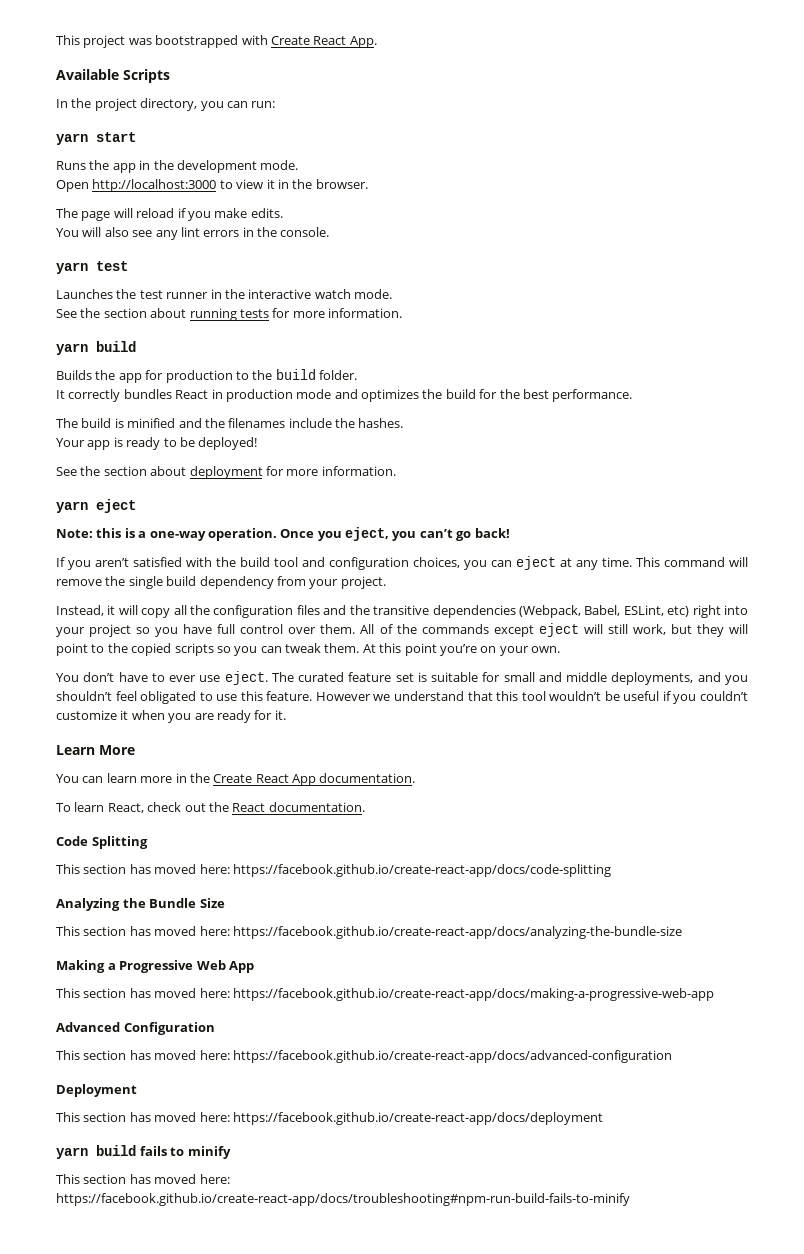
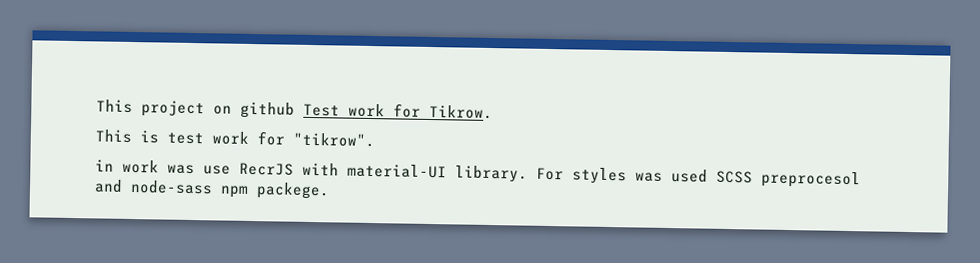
[128,35,377,48] [56,69,170,83] [56,98,276,111] [56,132,136,145] [56,160,299,173] [56,179,368,192] [56,208,283,221] [56,227,330,240] [56,261,128,274] [56,289,392,299] [56,308,402,321] [56,341,136,355] [56,369,357,383] [56,389,633,402] [56,418,404,428] [56,437,258,450] [56,466,396,479] [56,499,136,513] [56,527,510,541] [56,556,748,570] [56,576,386,589] [56,605,748,618] [56,623,748,637] [56,643,560,656] [56,671,748,685] [56,691,748,704] [56,710,286,723] [56,745,135,755] [56,773,416,786] [56,802,365,813] [56,836,148,849] [56,864,611,877] [56,898,225,911] [56,926,682,939] [56,960,255,973] [56,988,714,1001] [56,1022,215,1035] [56,1050,672,1063] [56,1084,137,1097] [56,1112,603,1125] [56,1145,231,1159] [56,1174,230,1184] [56,1193,630,1206] was bootstrapped with Create React App. // Available Scripts // In the project directory, you can run: // yarn start // Runs the app in the development mode. // Open http://localhost:3000 to view it in the browser. // The page will reload if you make edits. // You will also see any lint errors in the console. // yarn test // Launches the test runner in the interactive watch mode. // See the section about running tests for more information. // yarn build // Builds the app for production to the build folder. // It correctly bundles React in production mode and optimizes the build for the best performance. // The build is minified and the filenames include the hashes. // Your app is ready to be deployed! // See the section about deployment for more information. // yarn eject // Note: this is a one-way operation. Once you eject, you can’t go back! // If you aren’t satisfied with the build tool and configuration choices, you can eject at any time. This command will remove the single build dependency from your project. // Instead, it will copy all the configuration files and the transitive dependencies (Webpack, Babel, ESLint, etc) right into your project so you have full control over them. All of the commands except eject will still work, but they will point to the copied scripts so you can tweak them. At this point you’re on your own. // You don’t have to ever use eject. The curated feature set is suitable for small and middle deployments, and you shouldn’t feel obligated to use this feature. However we understand that this tool wouldn’t be useful if you couldn’t customize it when you are ready for it. // Learn More // You can learn more in the Create React App documentation. // To learn React, check out the React documentation. // Code Splitting // This section has moved here: https://facebook.github.io/create-react-app/docs/code-splitting // Analyzing the Bundle Size // This section has moved here: https://facebook.github.io/create-react-app/docs/analyzing-the-bundle-size // Making a Progressive Web App // This section has moved here: https://facebook.github.io/create-react-app/docs/making-a-progressive-web-app // Advanced Configuration // This section has moved here: https://facebook.github.io/create-react-app/docs/advanced-configuration // Deployment // This section has moved here: https://facebook.github.io/create-react-app/docs/deployment // yarn build fails to minify // This section has moved here: https://facebook.github.io/create-react-app/docs/troubleshooting#npm-run-build-fails-to-minify -> [213,101,493,120] [95,129,375,148] [95,159,861,189] [94,179,330,200] on github Test work for Tikrow. // This is test work for "tikrow". // in work was use RecrJS with material-UI library. For styles was used SCSS preprocesol and node-sass npm packege.

